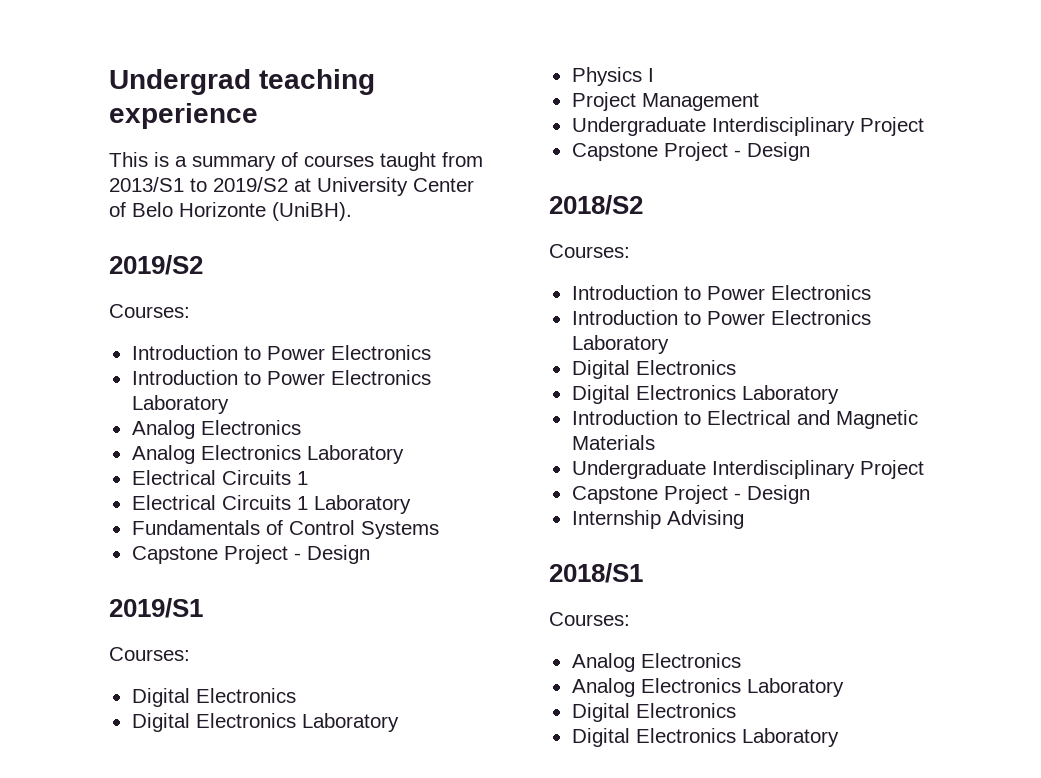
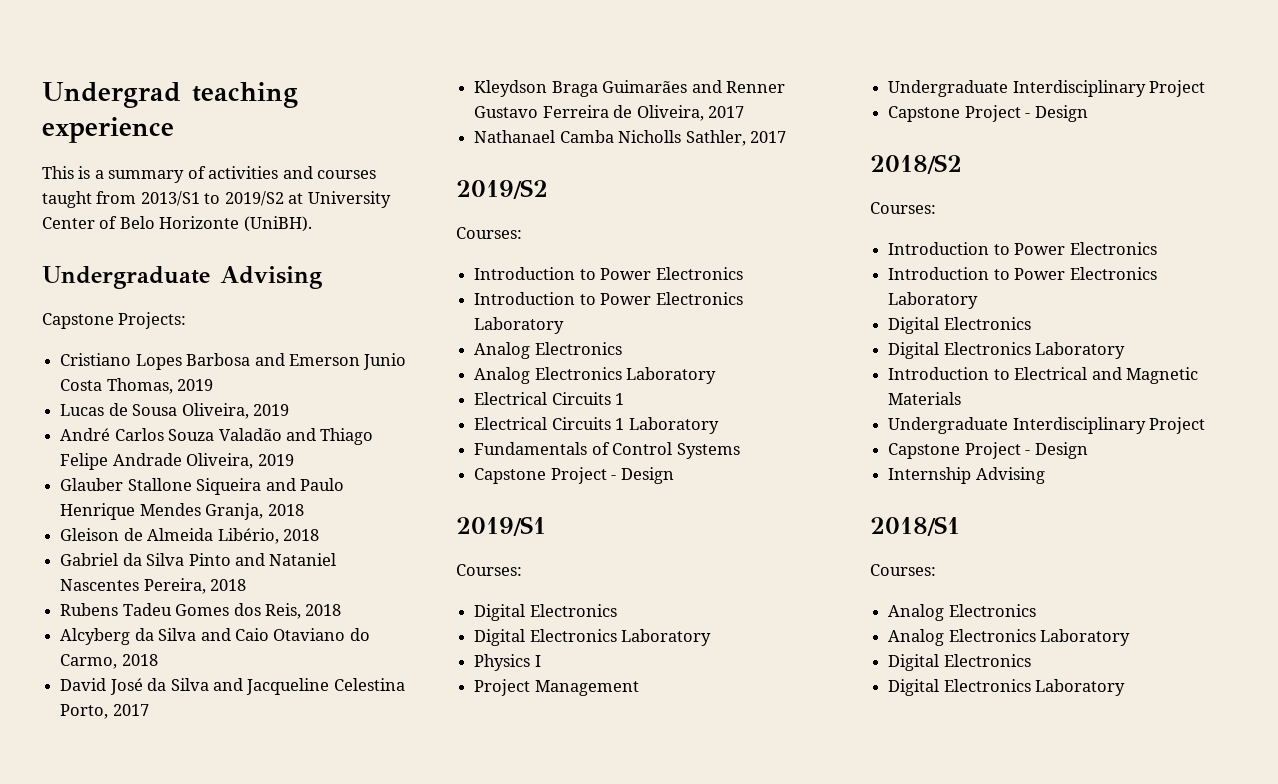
(298, 159) none -> [208,166,313,179] activities and
(352, 211) none -> [42,266,322,289] [42,312,187,329] [60,353,407,370] [60,378,214,394] [60,403,289,419] [60,428,374,445] [60,453,294,470] [60,478,344,495] [60,503,304,520] [60,528,319,544] [60,553,337,566] [60,578,247,594] [60,603,342,619] [60,628,370,645] [60,654,158,669] [60,678,405,695] [60,704,149,719] [474,80,785,97] [474,105,744,121] [474,130,786,146] // Undergraduate Advising // Capstone Projects: // Cristiano Lopes Barbosa and Emerson Junio Costa Thomas, 2019 // Lucas de Sousa Oliveira, 2019 // André Carlos Souza Valadão and Thiago Felipe Andrade Oliveira, 2019 // Glauber Stallone Siqueira and Paulo Henrique Mendes Granja, 2018 // Gleison de Almeida Libério, 2018 // Gabriel da Silva Pinto and Nataniel Nascentes Pereira, 2018 // Rubens Tadeu Gomes dos Reis, 2018 // Alcyberg da Silva and Caio Otaviano do Carmo, 2018 // David José da Silva and Jacqueline Celestina Porto, 2017 // Kleydson Braga Guimarães and Renner Gustavo Ferreira de Oliveira, 2017 // Nathanael Camba Nicholls Sathler, 2017

